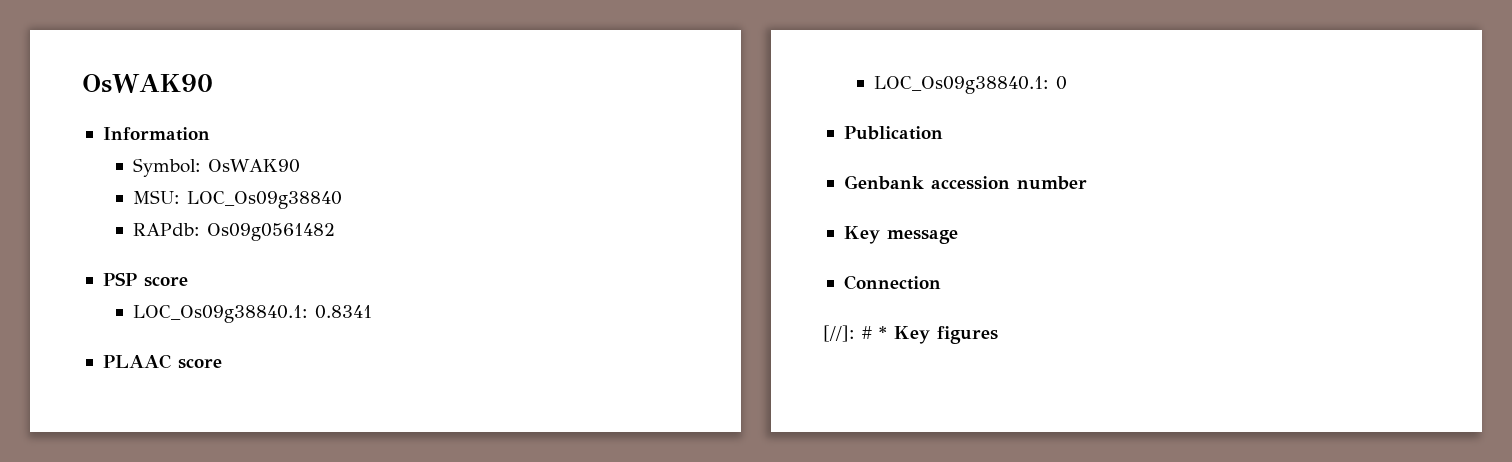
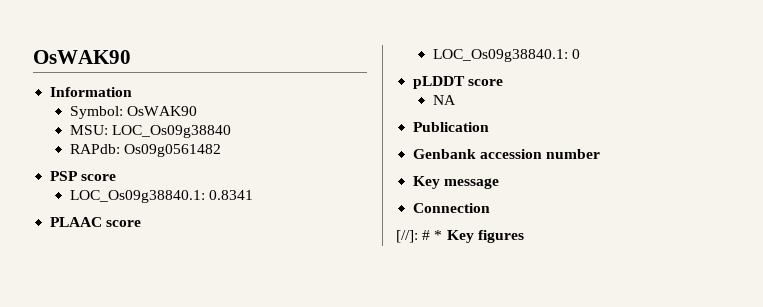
(1068, 83) none -> [413,76,504,89] [433,95,457,105] // pLDDT score // NA

